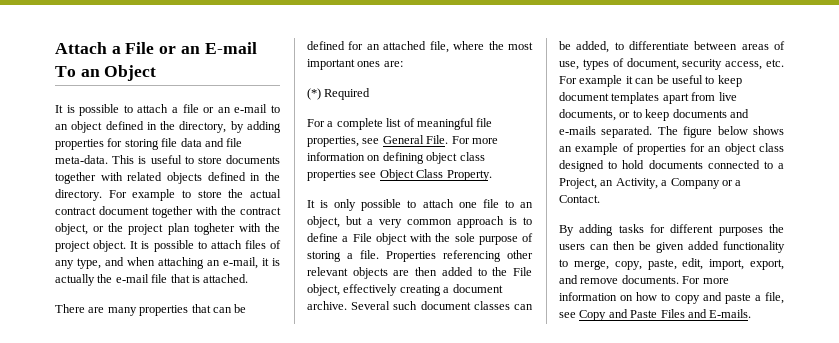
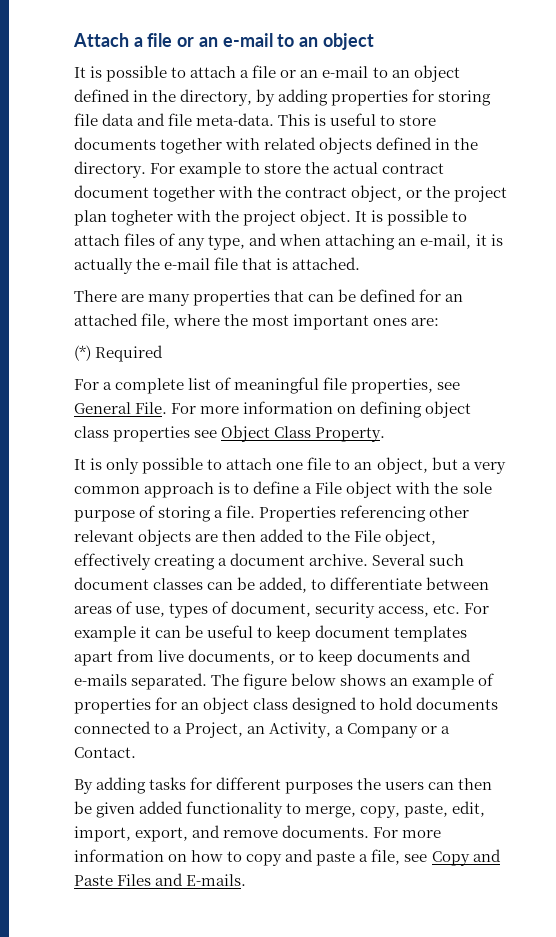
[125,42,257,54] [55,65,157,81] File or an E-mail To an Object -> [147,33,374,50] file or an e-mail to an object

